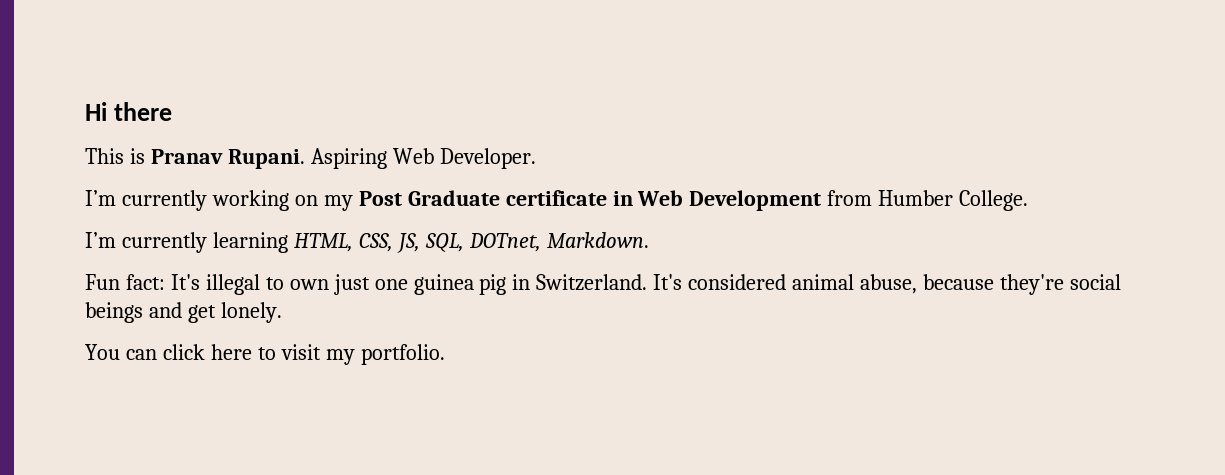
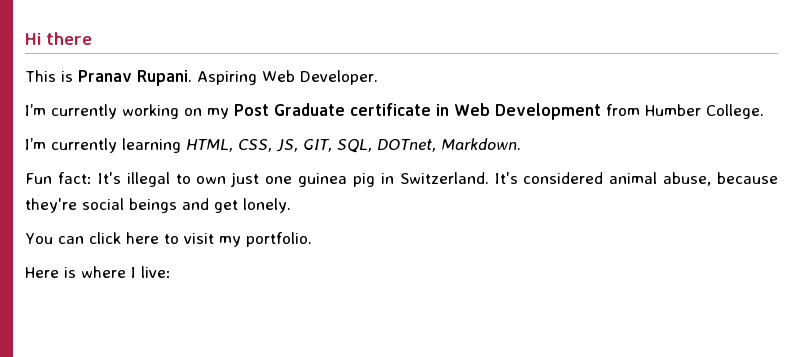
(420, 243) none -> [303,139,332,152] GIT,
(445, 354) none -> [25,266,171,278] // Here is where I live:

